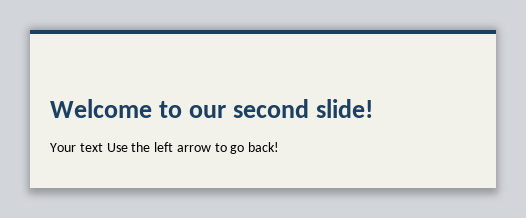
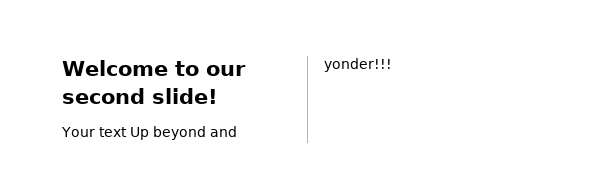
[106,142,280,154] Use the left arrow to go back! -> [129,126,237,140] [324,58,392,72] Up beyond and yonder!!!

